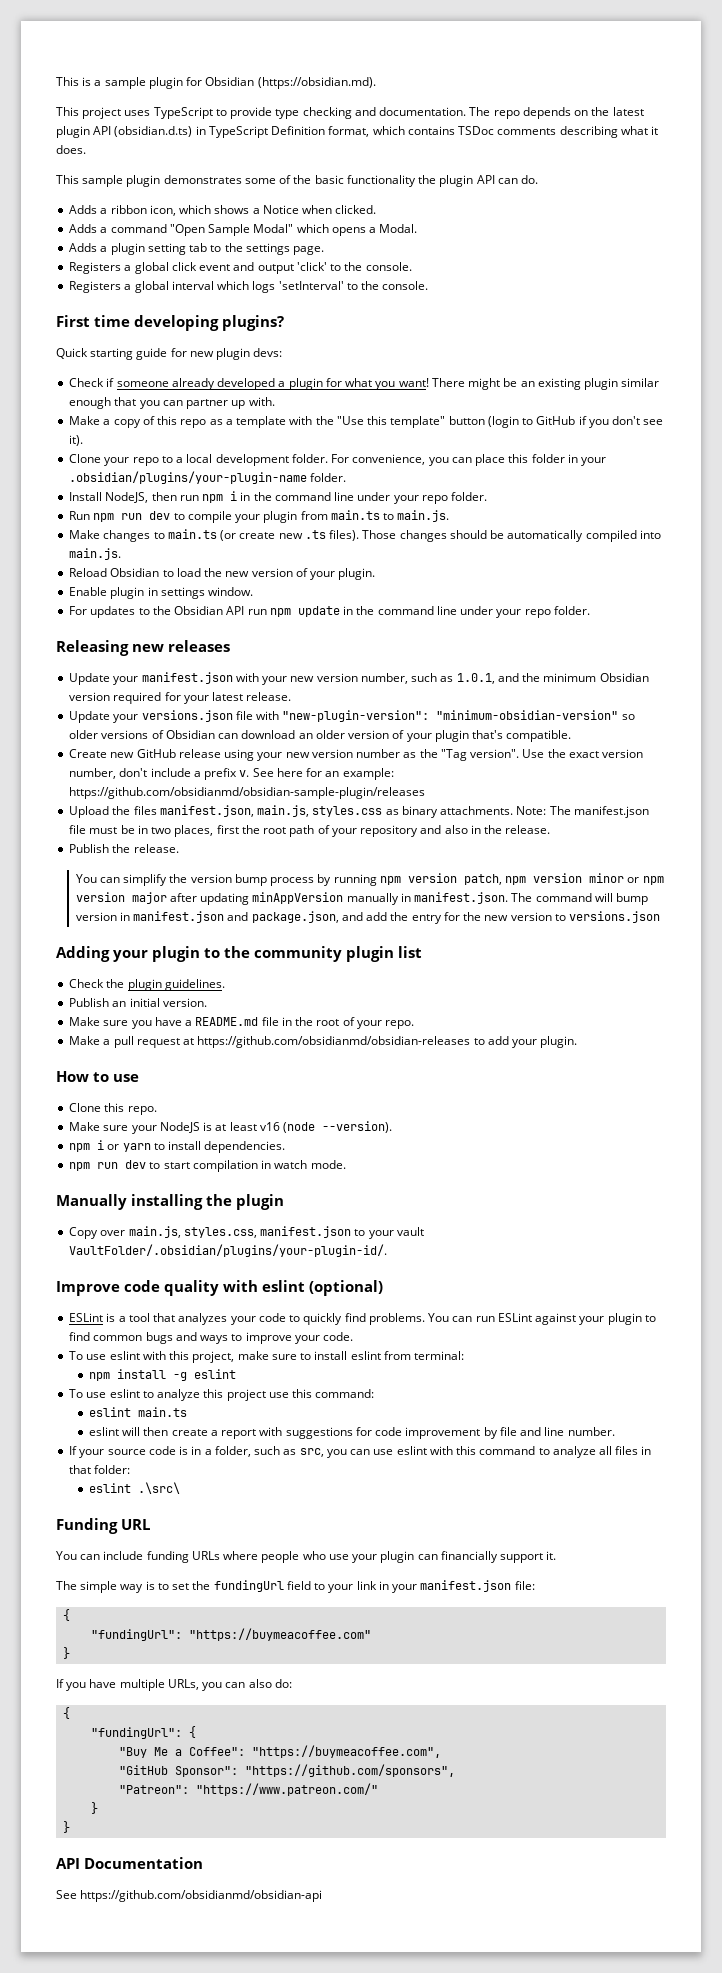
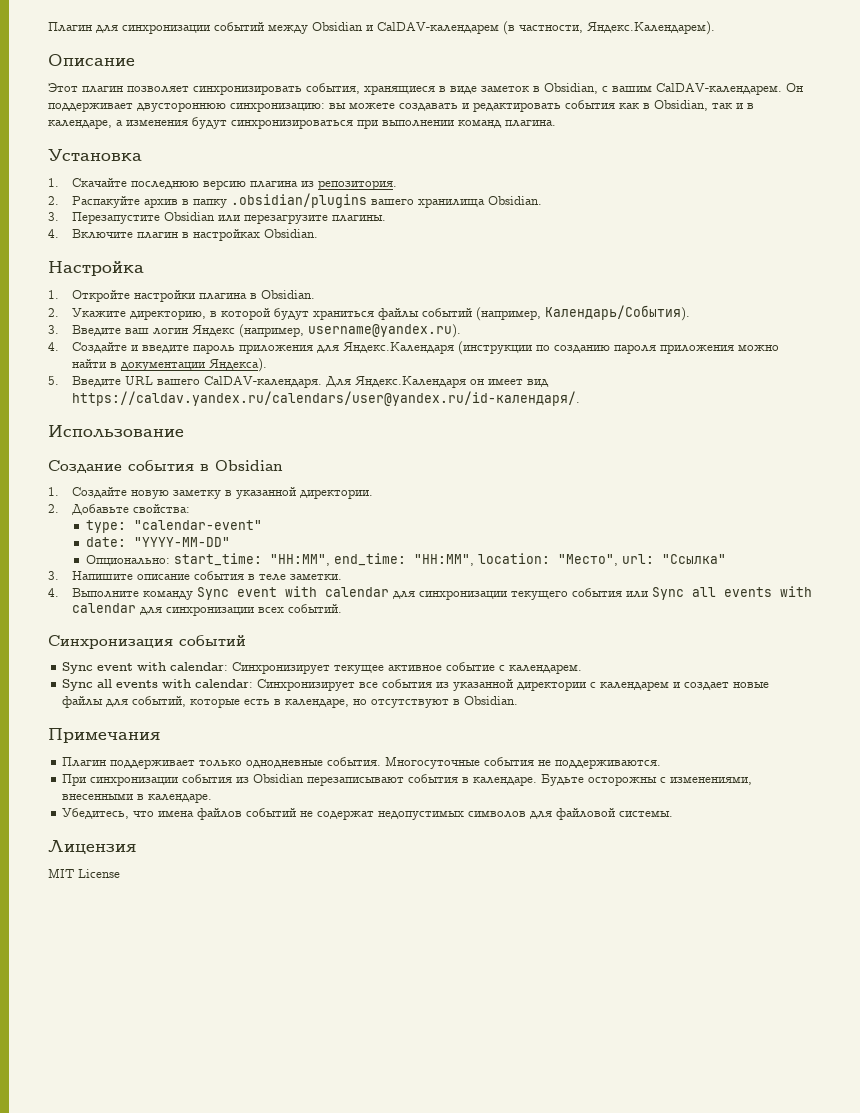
[56,77,376,89] [56,107,644,119] [56,126,659,138] [56,145,86,154] [56,175,539,187] [69,205,377,216] [69,224,418,236] [69,243,325,255] [69,262,412,274] [69,281,429,293] [56,315,285,331] [56,348,283,360] [69,378,660,390] [69,397,275,409] [69,416,664,428] [69,435,84,446] [69,454,607,466] [69,471,347,484] [69,491,488,504] [69,510,450,523] [69,529,661,542] [69,548,122,560] [69,568,376,580] [69,587,254,599] [69,606,590,618] [56,640,231,656] [69,672,649,685] [69,692,292,704] [69,710,635,723] [69,730,572,742] [69,749,644,761] [69,768,394,780] [69,787,426,799] [69,805,649,818] [69,825,551,837] [69,844,179,853] [75,873,664,886] [75,892,649,905] [75,911,661,924] [56,946,423,962] [69,979,225,991] [69,998,207,1007] [69,1017,415,1029] [69,1036,578,1048] [56,1071,140,1082] [69,1103,157,1115] [69,1121,393,1134] [69,1140,286,1153] [69,1160,346,1172] [56,1194,285,1210] [69,1226,424,1239] [69,1244,388,1257] [56,1280,384,1296] [69,1313,656,1325] [69,1332,354,1344] [69,1351,465,1363] [88,1369,236,1381] [69,1389,375,1401] [88,1407,187,1417] [88,1427,615,1439] [69,1446,652,1458] [69,1465,131,1474] [88,1482,180,1494] [56,1518,151,1534] [56,1551,557,1563] [56,1580,535,1593] [63,1609,71,1621] [91,1628,372,1641] [63,1647,71,1659] [56,1679,292,1691] [63,1707,71,1719] [91,1726,197,1739] [119,1745,442,1758] [119,1764,456,1777] [119,1783,379,1796] [91,1802,99,1814] [63,1821,71,1833] [56,1857,204,1869] [56,1890,323,1902] This is a sample plugin for Obsidian (https://obsidian.md). // This project uses TypeScript to provide type checking and documentation. The repo depends on the latest plugin API (obsidian.d.ts) in TypeScript Definition format, which contains TSDoc comments describing what it does. // This sample plugin demonstrates some of the basic functionality the plugin API can do. // Adds a ribbon icon, which shows a Notice when clicked. // Adds a command "Open Sample Modal" which opens a Modal. // Adds a plugin setting tab to the settings page. // Registers a global click event and output 'click' to the console. // Registers a global interval which logs 'setInterval' to the console. // First time developing plugins? // Quick starting guide for new plugin devs: // Check if someone already developed a plugin for what you want! There might be an existing plugin similar enough that you can partner up with. // Make a copy of this repo as a template with the "Use this template" button (login to GitHub if you don't see it). // Clone your repo to a local development folder. For convenience, you can place this folder in your .obsidian/plugins/your-plugin-name folder. // Install NodeJS, then run npm i in the command line under your repo folder. // Run npm run dev to compile your plugin from main.ts to main.js. // Make changes to main.ts (or create new .ts files). Those changes should be automatically compiled into main.js. // Reload Obsidian to load the new version of your plugin. // Enable plugin in settings window. // For updates to the Obsidian API run npm update in the command line under your repo folder. // Releasing new releases // Update your manifest.json with your new version number, such as 1.0.1, and the minimum Obsidian version required for your latest release. // Update your versions.json file with "new-plugin-version": "minimum-obsidian-version" so older versions of Obsidian can download an older version of your plugin that's compatible. // Create new GitHub release using your new version number as the "Tag version". Use the exact version number, don't include a prefix v. See here for an example: https://github.com/obsidianmd/obsidian-sample-plugin/releases // Upload the files manifest.json, main.js, styles.css as binary attachments. Note: The manifest.json file must be in two places, first the root path of your repository and also in the release. // Publish the release. // You can simplify the version bump process by running npm version patch, npm version minor or npm version major after updating minAppVersion manually in manifest.json. The command will bump version in manifest.json and package.json, and add the entry for the new version to versions.json // Adding your plugin to the community plugin list // Check the plugin guidelines. // Publish an initial version. // Make sure you have a README.md file in the root of your repo. // Make a pull request at https://github.com/obsidianmd/obsidian-releases to add your plugin. // How to use // Clone this repo. // Make sure your NodeJS is at least v16 (node --version). // npm i or yarn to install dependencies. // npm run dev to start compilation in watch mode. // Manually installing the plugin // Copy over main.js, styles.css, manifest.json to your vault VaultFolder/.obsidian/plugins/your-plugin-id/. // Improve code quality with eslint (optional) // ESLint is a tool that analyzes your code to quickly find problems. You can run ESLint against your plugin to find common bugs and ways to improve your code. // To use eslint with this project, make sure to install eslint from terminal: // npm install -g eslint // To use eslint to analyze this project use this command: // eslint main.ts // eslint will then create a report with suggestions for code improvement by file and line number. // If your source code is in a folder, such as src, you can use eslint with this command to analyze all files in that folder: // eslint .\src\ // Funding URL // You can include funding URLs where people who use your plugin can financially support it. // The simple way is to set the fundingUrl field to your link in your manifest.json file: // { // "fundingUrl": "https://buymeacoffee.com" // } // If you have multiple URLs, you can also do: // { // "fundingUrl": { // "Buy Me a Coffee": "https://buymeacoffee.com", // "GitHub Sponsor": "https://github.com/sponsors", // "Patreon": "https://www.patreon.com/" // } // } // API Documentation // See https://github.com/obsidianmd/obsidian-api -> [48,21,715,35] [48,54,135,66] [48,83,803,95] [48,100,754,112] [48,117,556,129] [48,149,142,161] [48,178,397,190] [48,193,542,208] [48,212,386,224] [48,229,318,241] [48,261,144,276] [48,290,315,302] [48,305,690,321] [48,324,461,338] [48,341,779,355] [71,358,267,372] [48,376,549,388] [71,391,580,406] [48,425,184,438] [48,460,283,473] [48,487,373,499] [48,504,190,515] [86,520,263,533] [86,537,231,547] [86,553,727,566] [48,571,342,581] [48,586,812,600] [71,603,342,616] [48,635,246,649] [62,662,583,674] [62,679,770,691] [62,696,519,708] [48,728,160,743] [62,756,662,769] [62,774,753,786] [62,793,213,803] [62,808,674,820] [48,840,136,854] [48,868,120,878] Плагин для синхронизации событий между Obsidian и CalDAV-календарем (в частности, Яндекс.Календарем). // Описание // Этот плагин позволяет синхронизировать события, хранящиеся в виде заметок в Obsidian, с вашим CalDAV-календарем. Он поддерживает двустороннюю синхронизацию: вы можете создавать и редактировать события как в Obsidian, так и в календаре, а изменения будут синхронизироваться при выполнении команд плагина. // Установка // 1. Скачайте последнюю версию плагина из репозитория. // 2. Распакуйте архив в папку .obsidian/plugins вашего хранилища Obsidian. // 3. Перезапустите Obsidian или перезагрузите плагины. // 4. Включите плагин в настройках Obsidian. // Настройка // 1. Откройте настройки плагина в Obsidian. // 2. Укажите директорию, в которой будут храниться файлы событий (например, Календарь/События). // 3. Введите ваш логин Яндекс (например, username@yandex.ru). // 4. Создайте и введите пароль приложения для Яндекс.Календаря (инструкции по созданию пароля приложения можно найти в документации Яндекса). // 5. Введите URL вашего CalDAV-календаря. Для Яндекс.Календаря он имеет вид https://caldav.yandex.ru/calendars/user@yandex.ru/id-календаря/. // Использование // Создание события в Obsidian // 1. Создайте новую заметку в указанной директории. // 2. Добавьте свойства: // type: "calendar-event" // date: "YYYY-MM-DD" // Опционально: start_time: "HH:MM", end_time: "HH:MM", location: "Место", url: "Ссылка" // 3. Напишите описание события в теле заметки. // 4. Выполните команду Sync event with calendar для синхронизации текущего события или Sync all events with calendar для синхронизации всех событий. // Синхронизация событий // Sync event with calendar: Синхронизирует текущее активное событие с календарем. // Sync all events with calendar: Синхронизирует все события из указанной директории с календарем и создает новые файлы для событий, которые есть в календаре, но отсутствуют в Obsidian. // Примечания // Плагин поддерживает только однодневные события. Многосуточные события не поддерживаются. // При синхронизации события из Obsidian перезаписывают события в календаре. Будьте осторожны с изменениями, внесенными в календаре. // Убедитесь, что имена файлов событий не содержат недопустимых символов для файловой системы. // Лицензия // MIT License

